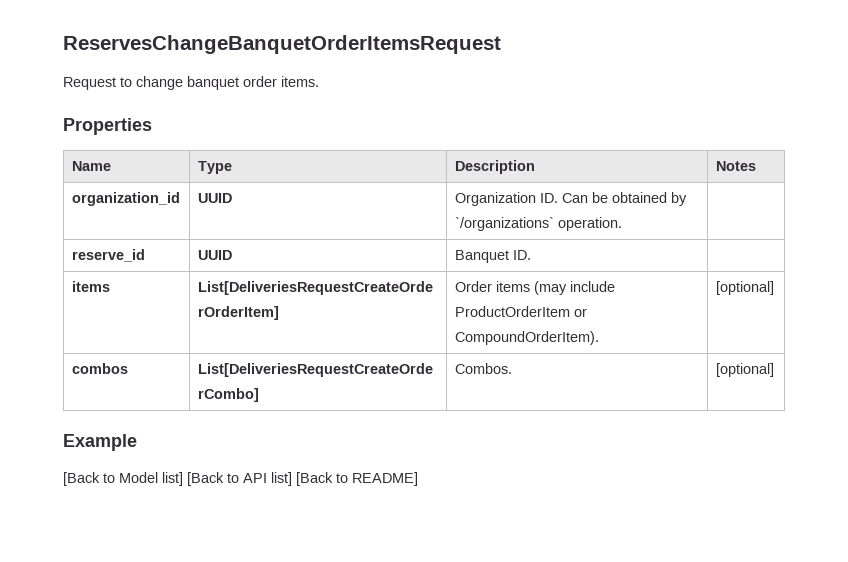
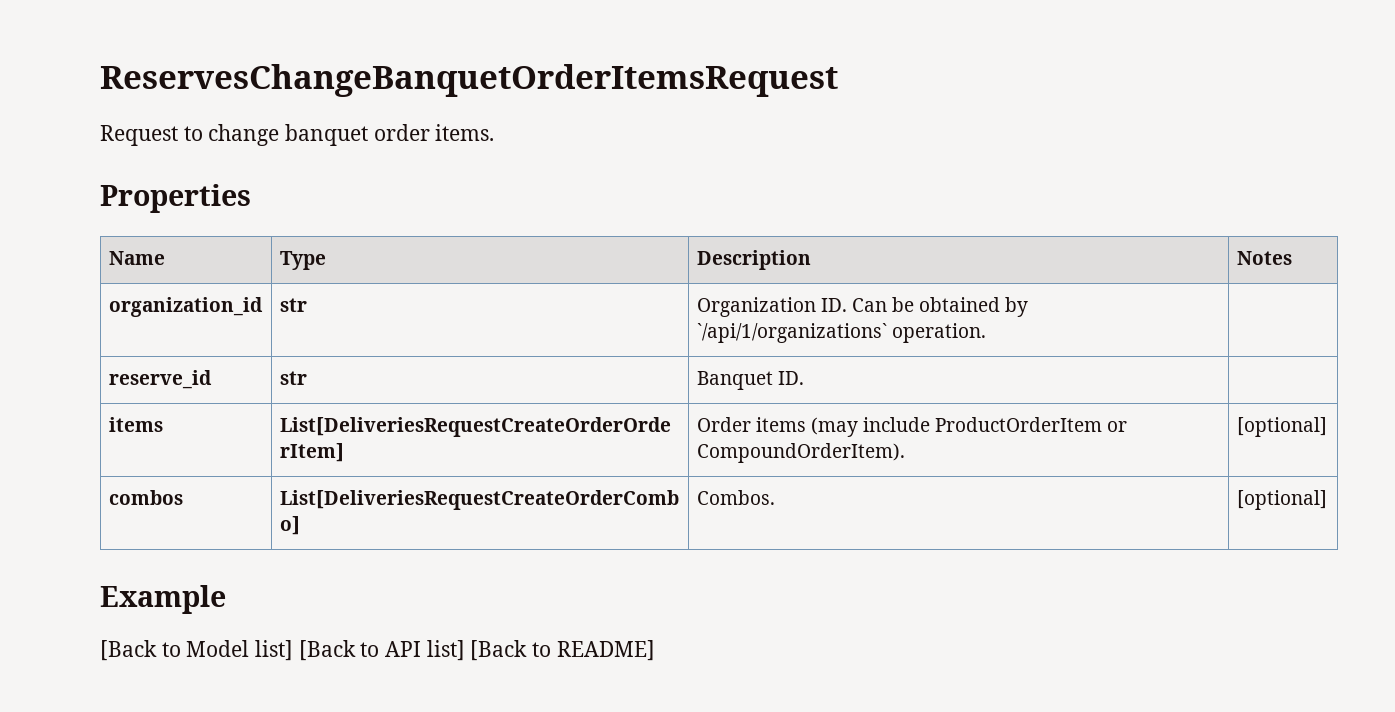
[197,193,232,203] UUID -> [279,298,307,312] str
[454,217,554,231] `/organizations` -> [696,323,887,343] `/api/1/organizations`
[197,250,232,260] UUID -> [279,371,307,385] str

